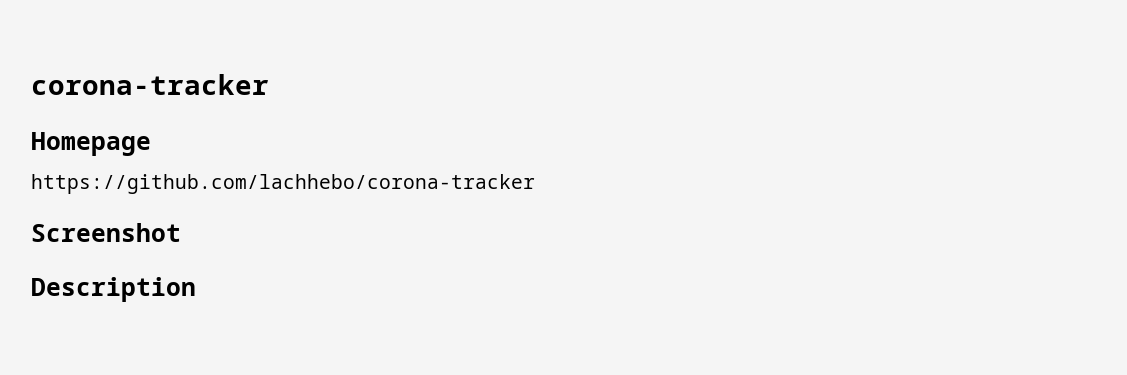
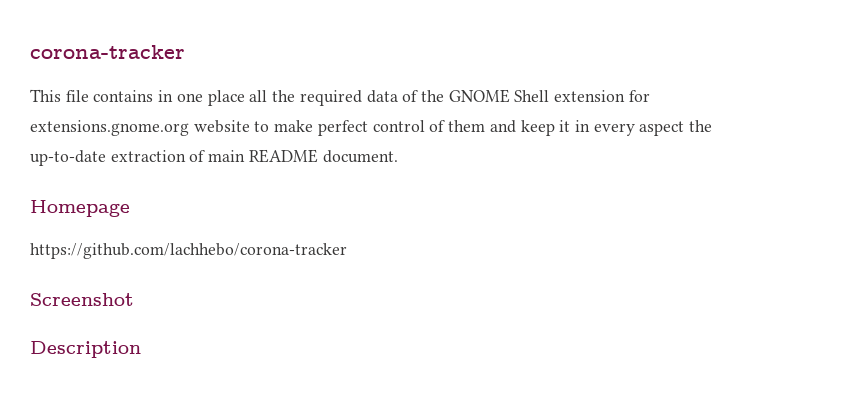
(269, 84) none -> [30,89,650,106] [30,120,713,136] [30,149,398,166] // This file contains in one place all the required data of the GNOME Shell extension for extensions.gnome.org website to make perfect control of them and keep it in every aspect the up-to-date extraction of main README document.

